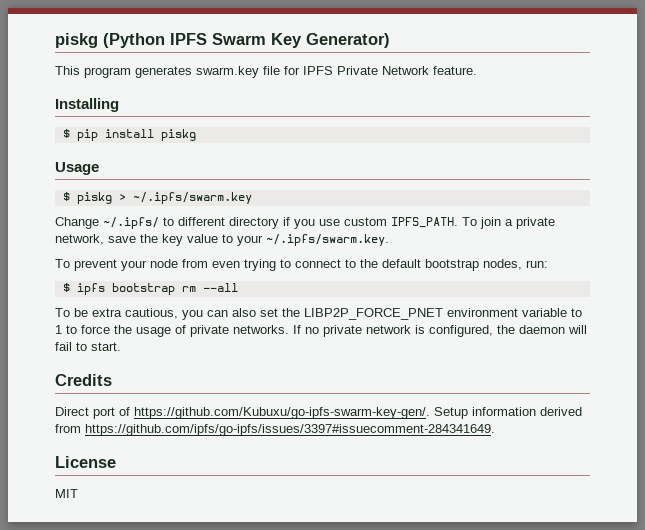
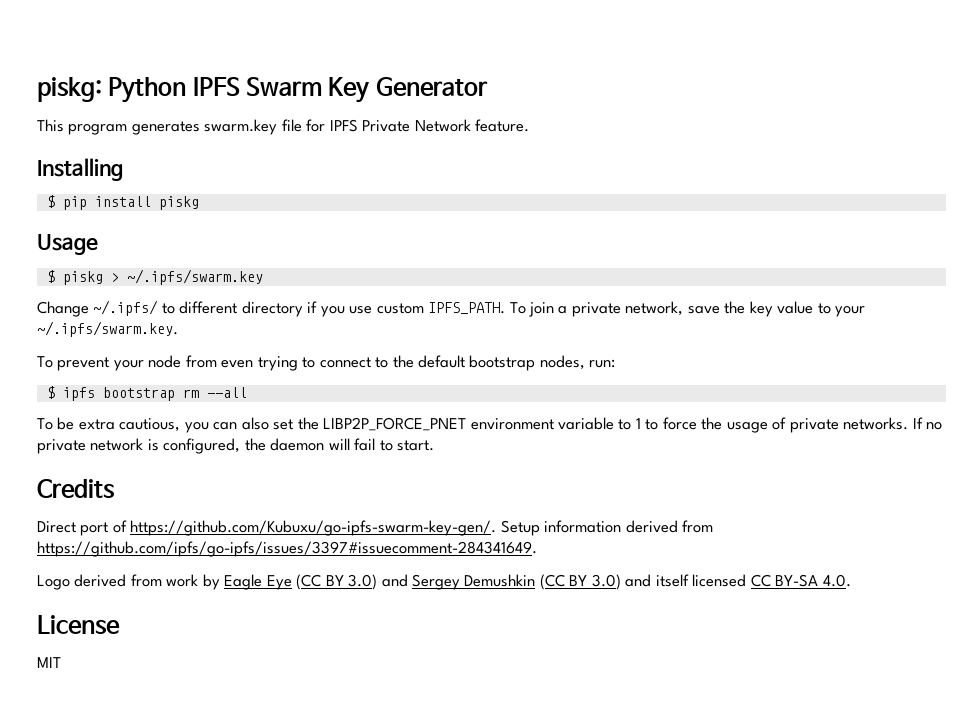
[55,33,165,48] piskg (Python -> [37,77,187,103] piskg: Python
[306,33,390,48] Generator) -> [375,77,488,96] Generator
(495, 430) none -> [37,574,851,590] // Logo derived from work by Eagle Eye (CC BY 3.0) and Sergey Demushkin (CC BY 3.0) and itself licensed CC BY-SA 4.0.

